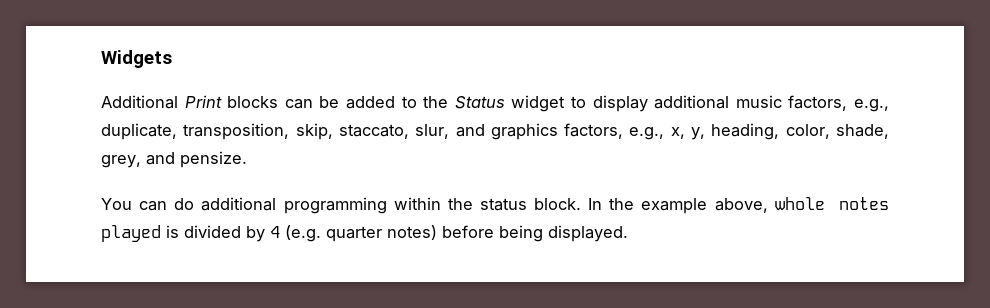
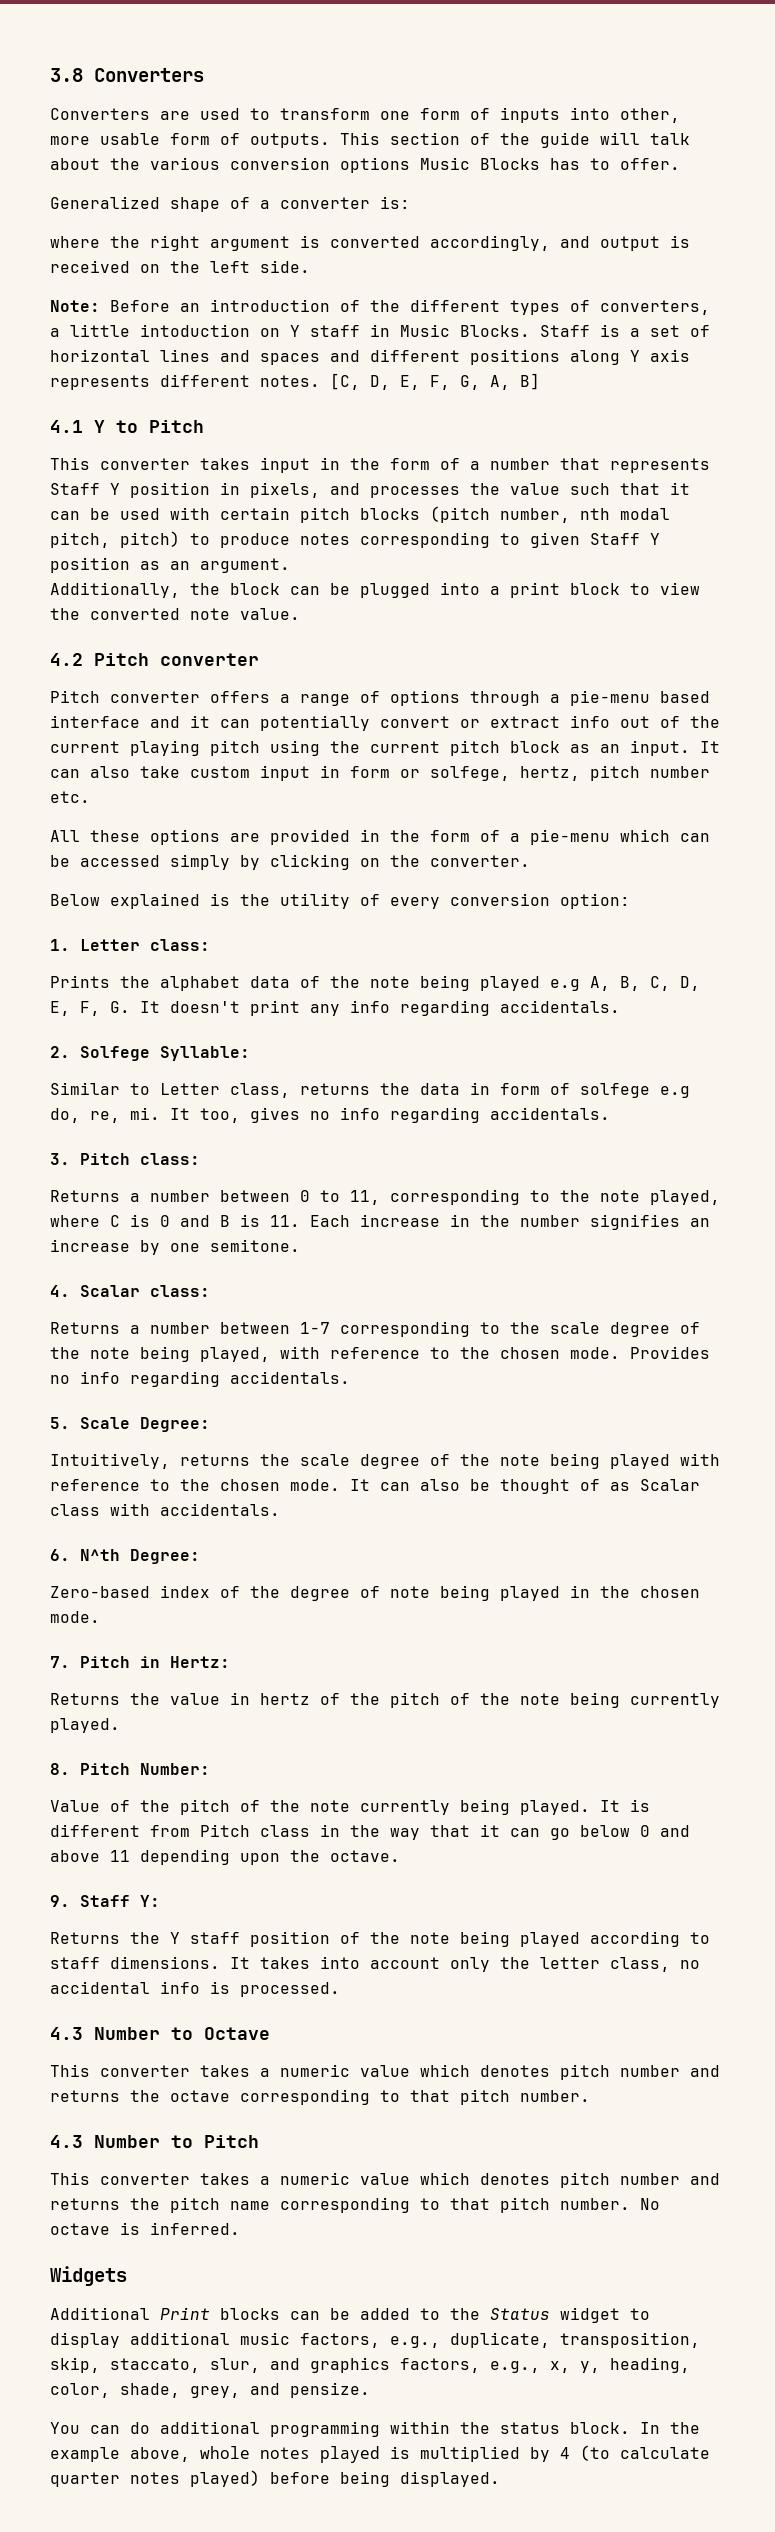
(101, 59) none -> [50,68,204,82] [50,107,680,123] [50,132,690,148] [50,157,680,173] [50,196,410,212] [50,235,690,251] [50,260,310,273] [50,299,710,315] [50,324,710,337] [50,349,690,365] [50,373,540,390] [50,420,204,433] [50,457,710,473] [50,482,690,498] [50,506,670,523] [50,531,660,548] [50,557,290,573] [50,582,700,598] [50,608,300,620] [50,653,259,666] [50,690,710,706] [50,715,720,731] [50,740,720,756] [50,765,710,781] [50,791,90,803] [50,829,710,845] [50,854,530,870] [50,893,630,909] [50,939,210,951] [50,975,700,991] [50,1000,620,1016] [50,1046,250,1061] [50,1082,690,1098] [50,1107,610,1123] [50,1153,200,1165] [50,1189,720,1205] [50,1214,710,1230] [50,1239,300,1255] [50,1285,210,1297] [50,1321,700,1337] [50,1346,710,1362] [50,1371,350,1387] [50,1417,210,1432] [50,1453,720,1469] [50,1479,700,1494] [50,1503,280,1516] [50,1549,200,1564] [50,1585,700,1601] [50,1611,100,1623] [50,1656,230,1668] [50,1692,720,1708] [50,1718,120,1733] [50,1763,210,1775] [50,1799,650,1815] [50,1824,690,1840] [50,1849,400,1865] [50,1895,160,1907] [50,1931,710,1947] [50,1956,700,1972] [50,1981,340,1997] [50,2027,270,2040] [50,2064,720,2080] [50,2089,590,2105] [50,2135,259,2148] [50,2172,720,2188] [50,2197,660,2213] [50,2222,240,2235] 3.8 Converters // Converters are used to transform one form of inputs into other, more usable form of outputs. This section of the guide will talk about the various conversion options Music Blocks has to offer. // Generalized shape of a converter is: // where the right argument is converted accordingly, and output is received on the left side. // Note: Before an introduction of the different types of converters, a little intoduction on Y staff in Music Blocks. Staff is a set of horizontal lines and spaces and different positions along Y axis represents different notes. [C, D, E, F, G, A, B] // 4.1 Y to Pitch // This converter takes input in the form of a number that represents Staff Y position in pixels, and processes the value such that it can be used with certain pitch blocks (pitch number, nth modal pitch, pitch) to produce notes corresponding to given Staff Y position as an argument. // Additionally, the block can be plugged into a print block to view the converted note value. // 4.2 Pitch converter // Pitch converter offers a range of options through a pie-menu based interface and it can potentially convert or extract info out of the current playing pitch using the current pitch block as an input. It can also take custom input in form or solfege, hertz, pitch number etc. // All these options are provided in the form of a pie-menu which can be accessed simply by clicking on the converter. // Below explained is the utility of every conversion option: // 1. Letter class: // Prints the alphabet data of the note being played e.g A, B, C, D, E, F, G. It doesn't print any info regarding accidentals. // 2. Solfege Syllable: // Similar to Letter class, returns the data in form of solfege e.g do, re, mi. It too, gives no info regarding accidentals. // 3. Pitch class: // Returns a number between 0 to 11, corresponding to the note played, where C is 0 and B is 11. Each increase in the number signifies an increase by one semitone. // 4. Scalar class: // Returns a number between 1-7 corresponding to the scale degree of the note being played, with reference to the chosen mode. Provides no info regarding accidentals. // 5. Scale Degree: // Intuitively, returns the scale degree of the note being played with reference to the chosen mode. It can also be thought of as Scalar class with accidentals. // 6. N^th Degree: // Zero-based index of the degree of note being played in the chosen mode. // 7. Pitch in Hertz: // Returns the value in hertz of the pitch of the note being currently played. // 8. Pitch Number: // Value of the pitch of the note currently being played. It is different from Pitch class in the way that it can go below 0 and above 11 depending upon the octave. // 9. Staff Y: // Returns the Y staff position of the note being played according to staff dimensions. It takes into account only the letter class, no accidental info is processed. // 4.3 Number to Octave // This converter takes a numeric value which denotes pitch number and returns the octave corresponding to that pitch number. // 4.3 Number to Pitch // This converter takes a numeric value which denotes pitch number and returns the pitch name corresponding to that pitch number. No octave is inferred. //
[184,225,241,238] divided -> [420,2446,520,2462] multiplied
[285,225,437,242] (e.g. quarter notes) -> [580,2445,710,2461] [50,2470,260,2487] (to calculate quarter notes played)

